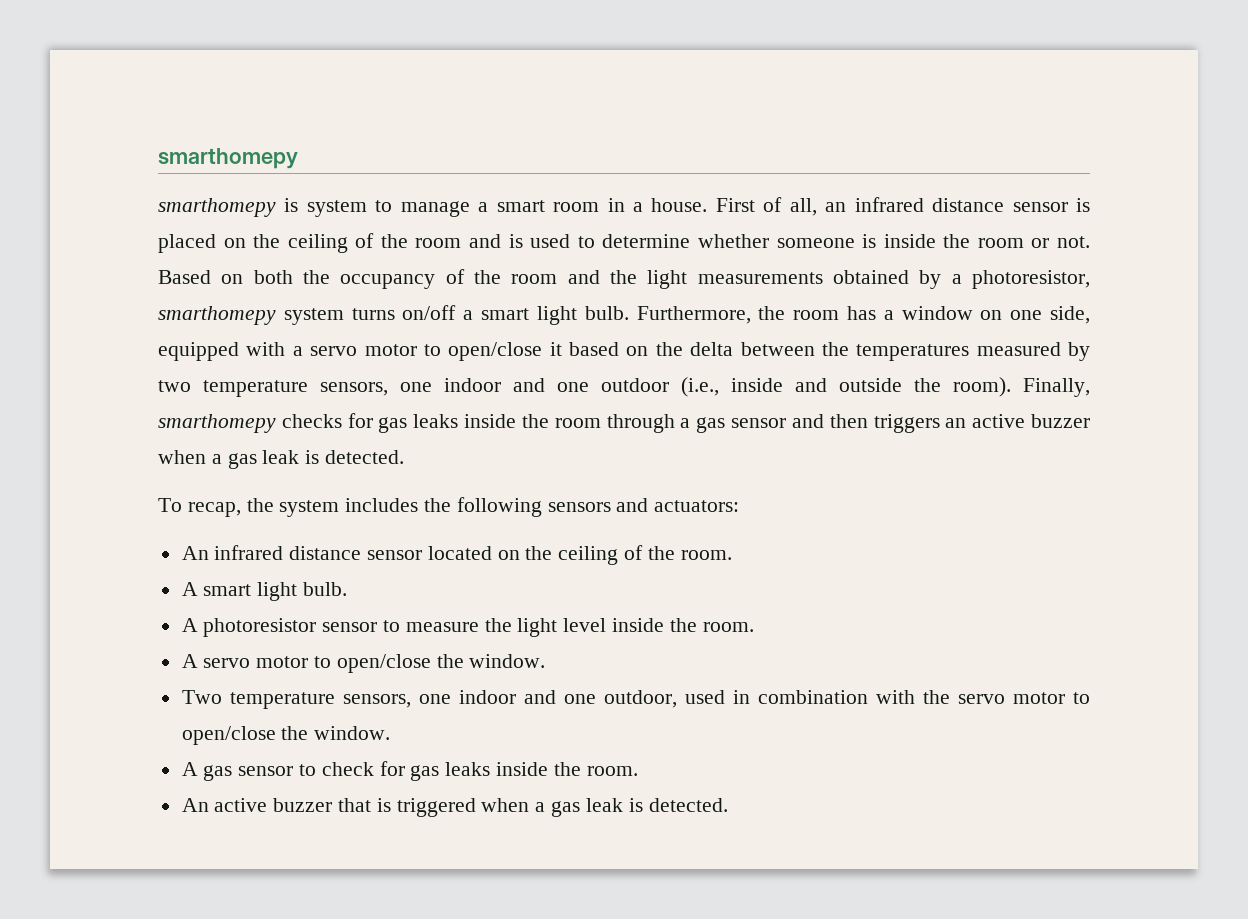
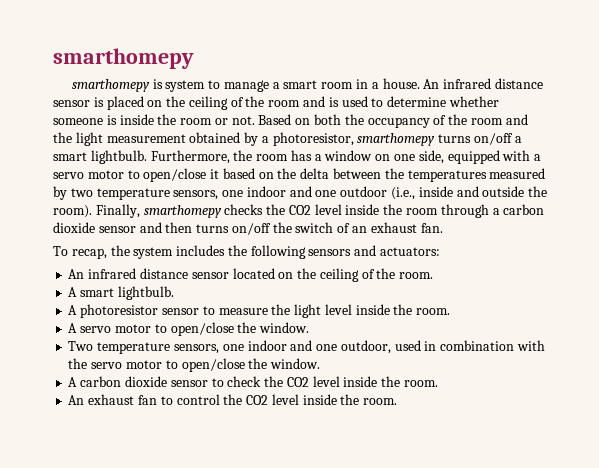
[715,197,847,216] First of all, an -> [423,79,440,89] An
[697,272,823,284] measurements -> [106,134,186,143] measurement
[283,308,344,325] system -> (436, 139) none
[536,306,629,325] light bulb. -> [90,150,147,164] lightbulb.
[347,413,459,433] for gas leaks -> [266,204,342,215] the CO2 level
[696,417,726,433] gas -> [503,204,545,215] [53,222,95,233] carbon dioxide
[873,414,1091,433] [158,450,405,469] triggers an active buzzer when a gas leak is detected. -> [196,222,443,235] turns on/off the switch of an exhaust fan.
[257,582,348,601] light bulb. -> [117,286,174,300] lightbulb.
[203,765,233,781] gas -> [80,376,167,387] carbon dioxide
[379,761,491,781] for gas leaks -> [264,376,340,387] the CO2 level
[214,798,728,817] active buzzer that is triggered when a gas leak is detected. -> [88,394,398,405] exhaust fan to control the CO2 level inside the room.

